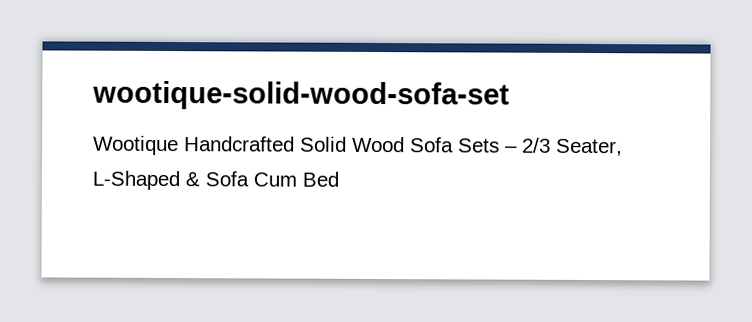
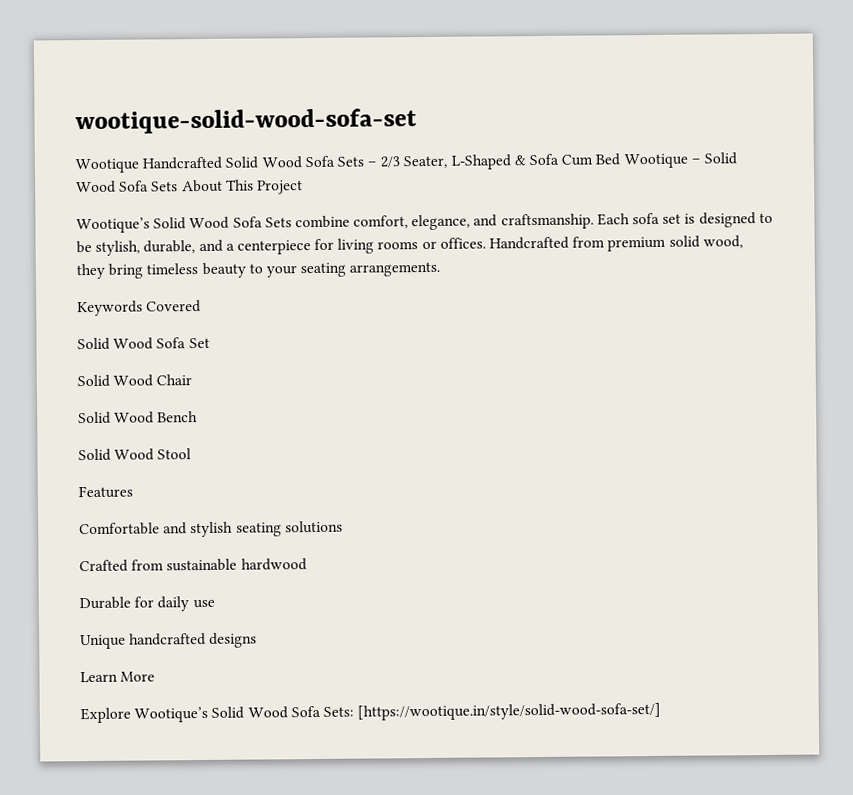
(339, 179) none -> [623,152,737,169] [76,179,303,195] [76,212,773,234] [76,235,743,256] [76,261,441,280] [77,300,202,317] [77,337,210,351] [77,374,193,388] [78,411,199,425] [78,448,192,462] [78,485,133,499] [79,520,343,538] [79,558,307,573] [79,596,215,612] [80,632,258,650] [80,671,156,683] [80,702,662,724] Wootique – Solid Wood Sofa Sets About This Project // Wootique’s Solid Wood Sofa Sets combine comfort, elegance, and craftsmanship. Each sofa set is designed to be stylish, durable, and a centerpiece for living rooms or offices. Handcrafted from premium solid wood, they bring timeless beauty to your seating arrangements. // Keywords Covered // Solid Wood Sofa Set // Solid Wood Chair // Solid Wood Bench // Solid Wood Stool // Features // Comfortable and stylish seating solutions // Crafted from sustainable hardwood // Durable for daily use // Unique handcrafted designs // Learn More // Explore Wootique’s Solid Wood Sofa Sets: [https://wootique.in/style/solid-wood-sofa-set/]

